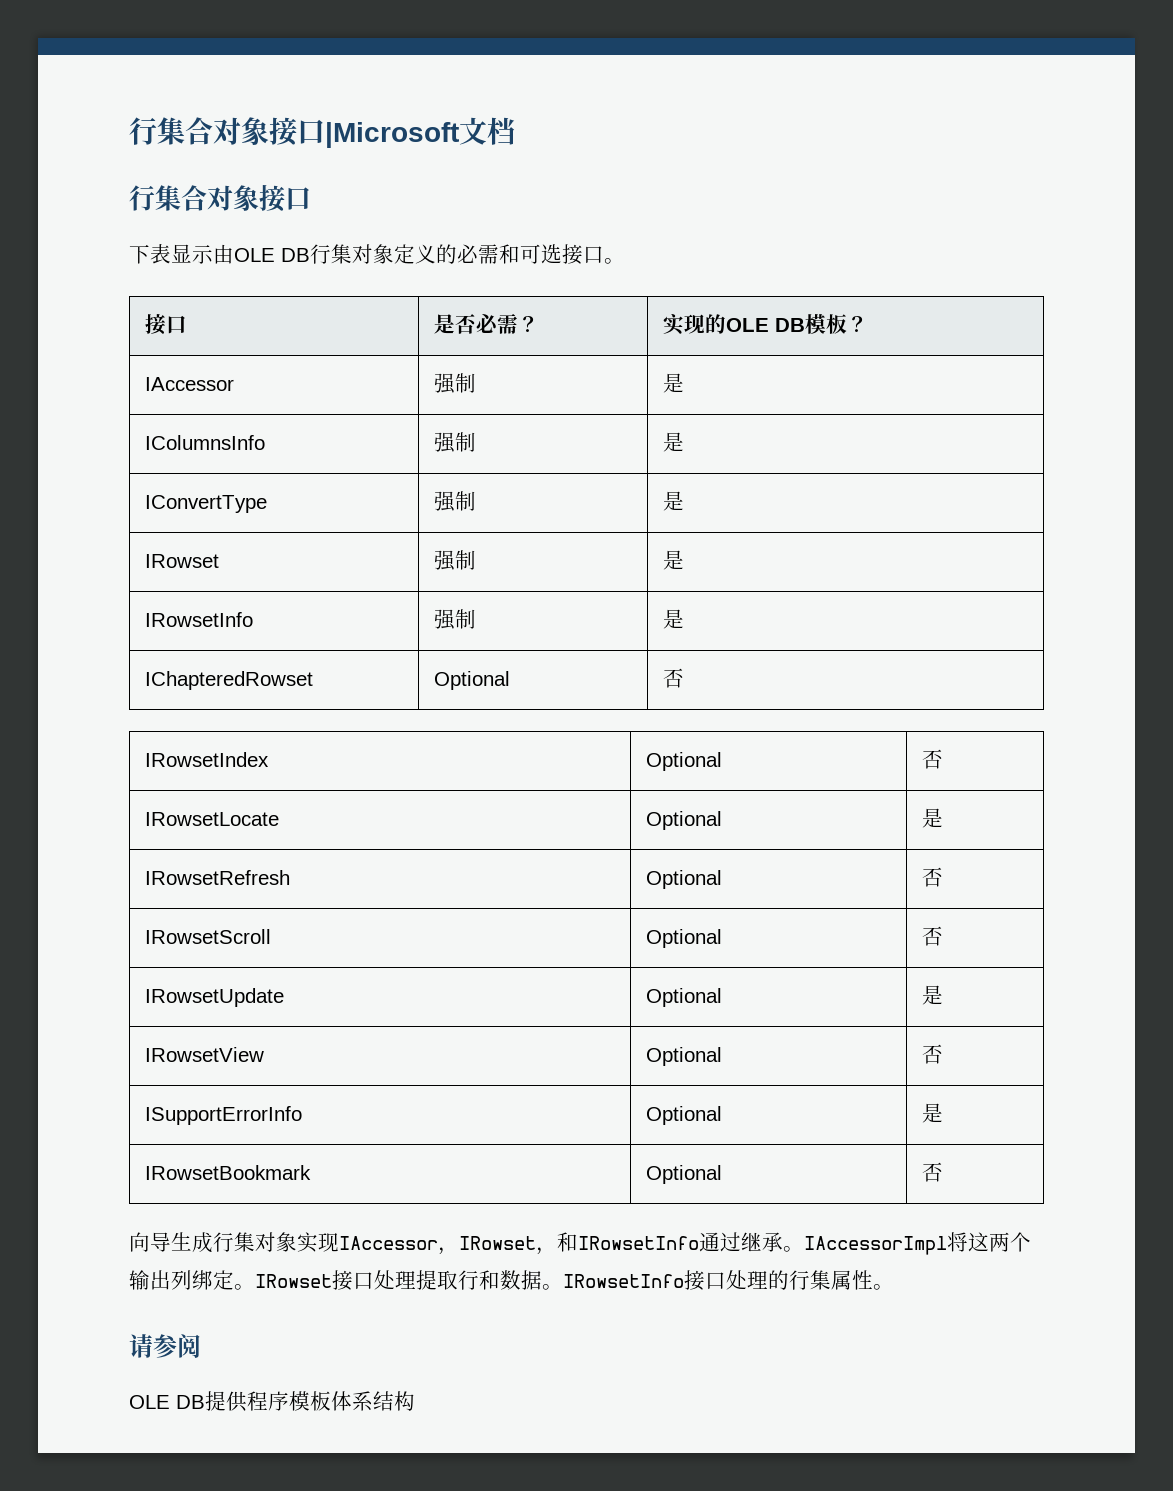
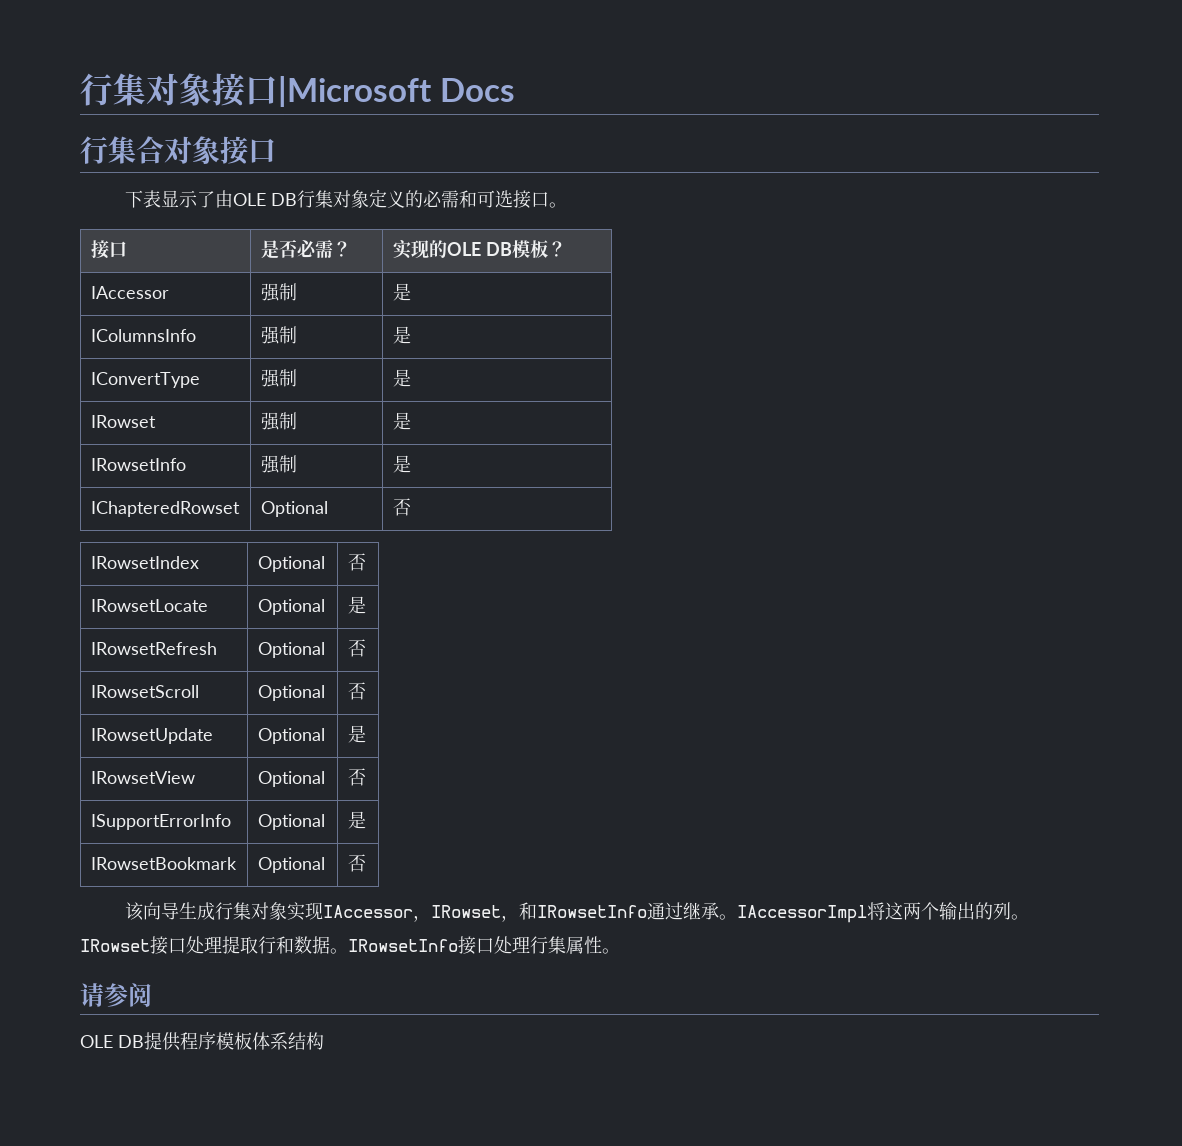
[129,117,213,145] 行集合 -> [80,73,146,106] 行集
[459,117,515,145] 文档 -> [439,78,515,102] Docs
(213, 254) none -> [197,191,216,208] 了
(944, 1172) none -> [125,902,145,921] 该
[171,1270,234,1290] 列绑定 -> [975,902,1012,920] 的列
[768,1270,789,1290] 的 -> (530, 944) none

